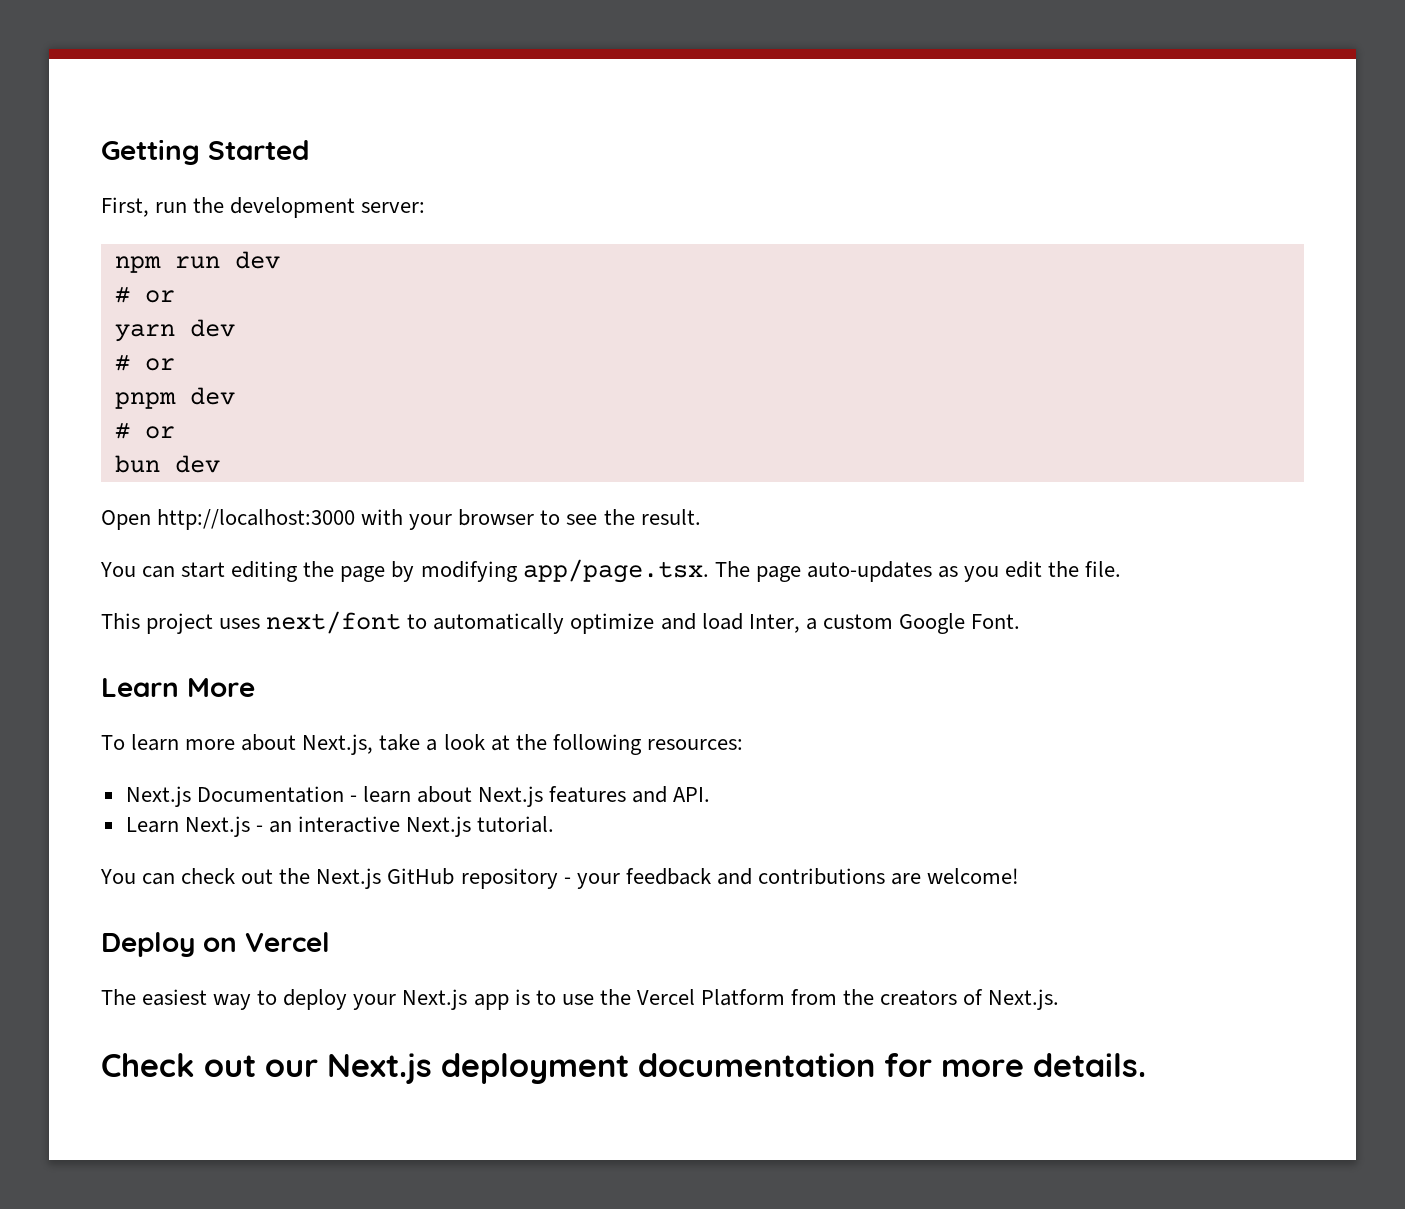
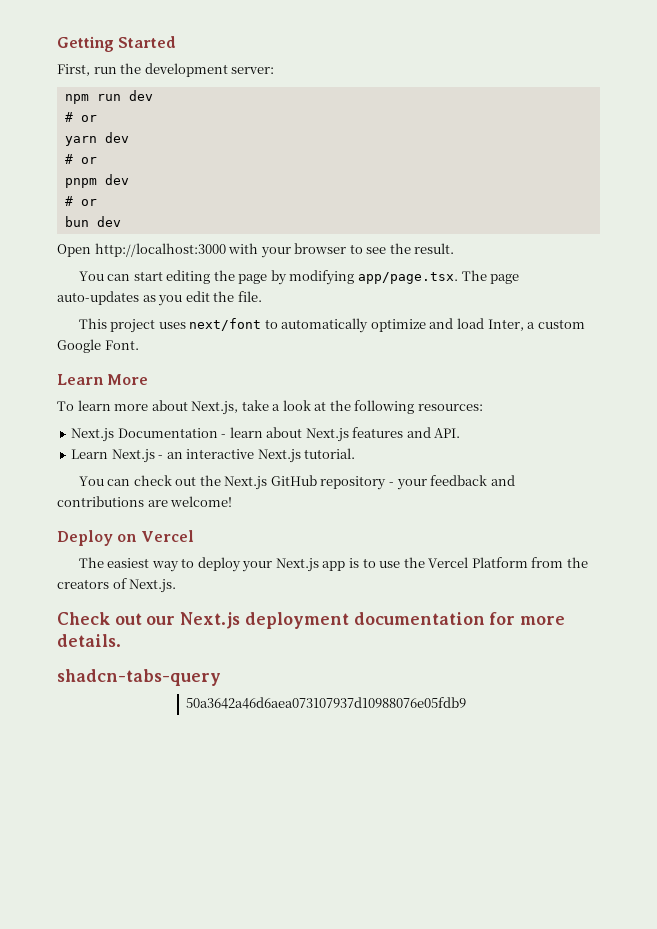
(1146, 1065) none -> [57,669,221,686] [185,697,466,709] // shadcn-tabs-query // 50a3642a46d6aea073107937d10988076e05fdb9

